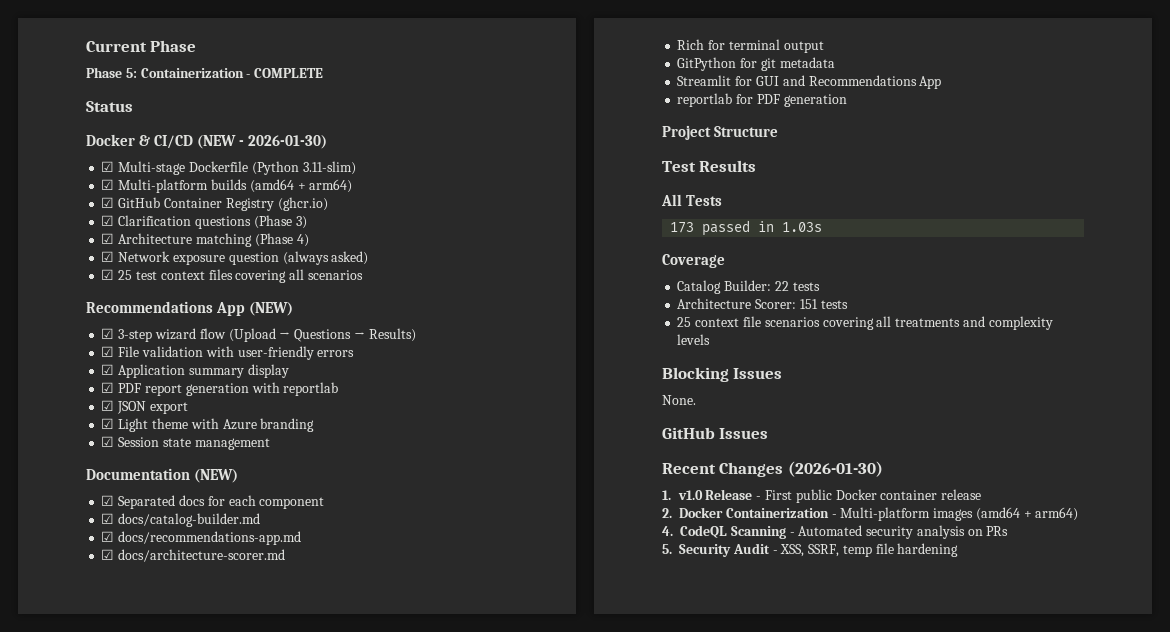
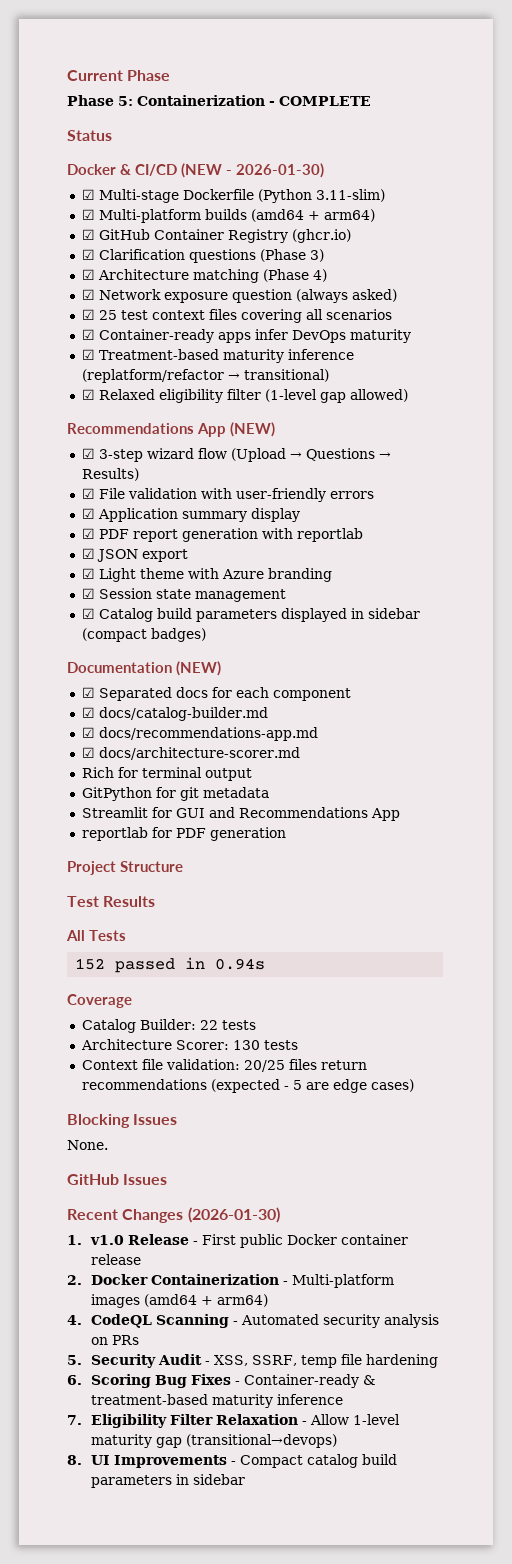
(363, 275) none -> [81,329,411,343] [81,349,354,363] [81,369,329,383] [81,389,408,403] // ☑ Container-ready apps infer DevOps maturity // ☑ Treatment-based maturity inference (replatform/refactor → transitional) // ☑ Relaxed eligibility filter (1-level gap allowed)
(270, 444) none -> [81,608,420,622] [81,628,206,642] // ☑ Catalog build parameters displayed in sidebar (compact badges)
[670,222,695,233] 173 -> [75,958,106,970] 152
[782,222,823,232] 1.03s -> [215,958,266,970] 0.94s
[799,299,848,309] [677,316,1053,330] [677,334,711,345] 151 tests // 25 context file scenarios covering all treatments and complexity levels -> [232,1040,298,1050] [81,1059,367,1072] [81,1079,414,1093] 130 tests // Context file validation: 20/25 files return recommendations (expected - 5 are edge cases)
(959, 550) none -> [67,1374,376,1388] [91,1394,344,1408] [67,1414,401,1428] [91,1434,338,1448] [67,1454,398,1468] [91,1474,246,1488] // 6. Scoring Bug Fixes - Container-ready & treatment-based maturity inference // 7. Eligibility Filter Relaxation - Allow 1-level maturity gap (transitional→devops) // 8. UI Improvements - Compact catalog build parameters in sidebar

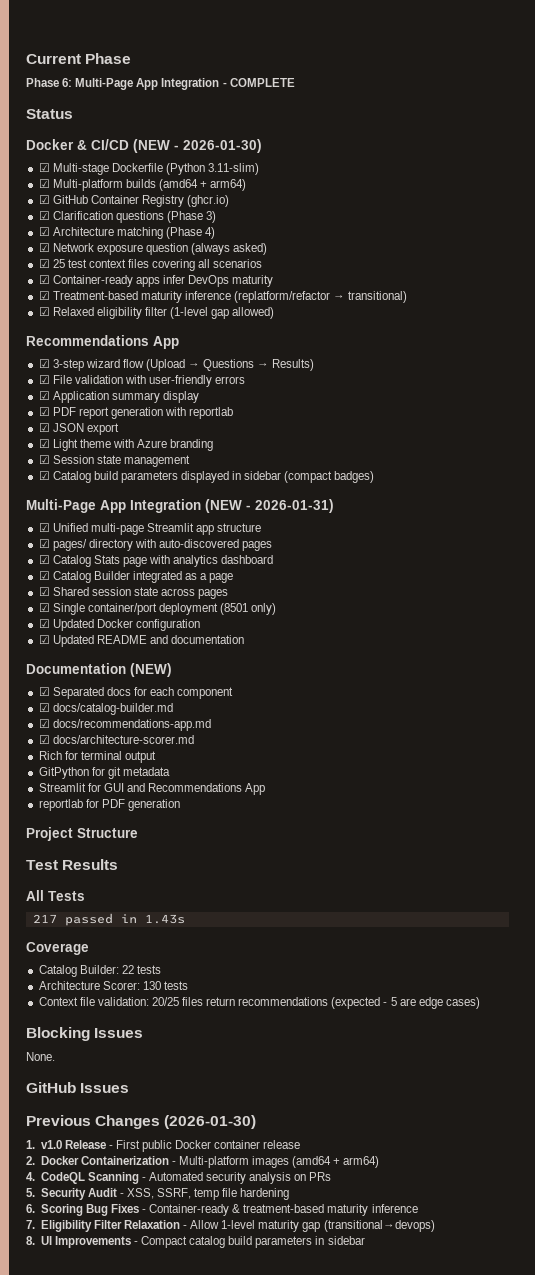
[118,95,265,106] 5: Containerization -> [62,78,220,90] 6: Multi-Page App Integration
[230,422,276,437] (NEW) -> (179, 342) none
(206, 635) none -> [26,499,334,513] [38,523,262,535] [38,539,273,551] [38,555,274,567] [38,571,234,583] [38,587,229,599] [38,603,277,615] [38,619,200,631] [38,635,245,647] // Multi-Page App Integration (NEW - 2026-01-31) // ☑ Unified multi-page Streamlit app structure // ☑ pages/ directory with auto-discovered pages // ☑ Catalog Stats page with analytics dashboard // ☑ Catalog Builder integrated as a page // ☑ Shared session state across pages // ☑ Single container/port deployment (8501 only) // ☑ Updated Docker configuration // ☑ Updated README and documentation
[75,958,106,970] 152 -> [32,914,57,923] 217
[215,958,266,970] 0.94s -> [144,914,185,924] 1.43s
[67,1209,118,1220] Recent -> [26,1115,91,1126] Previous

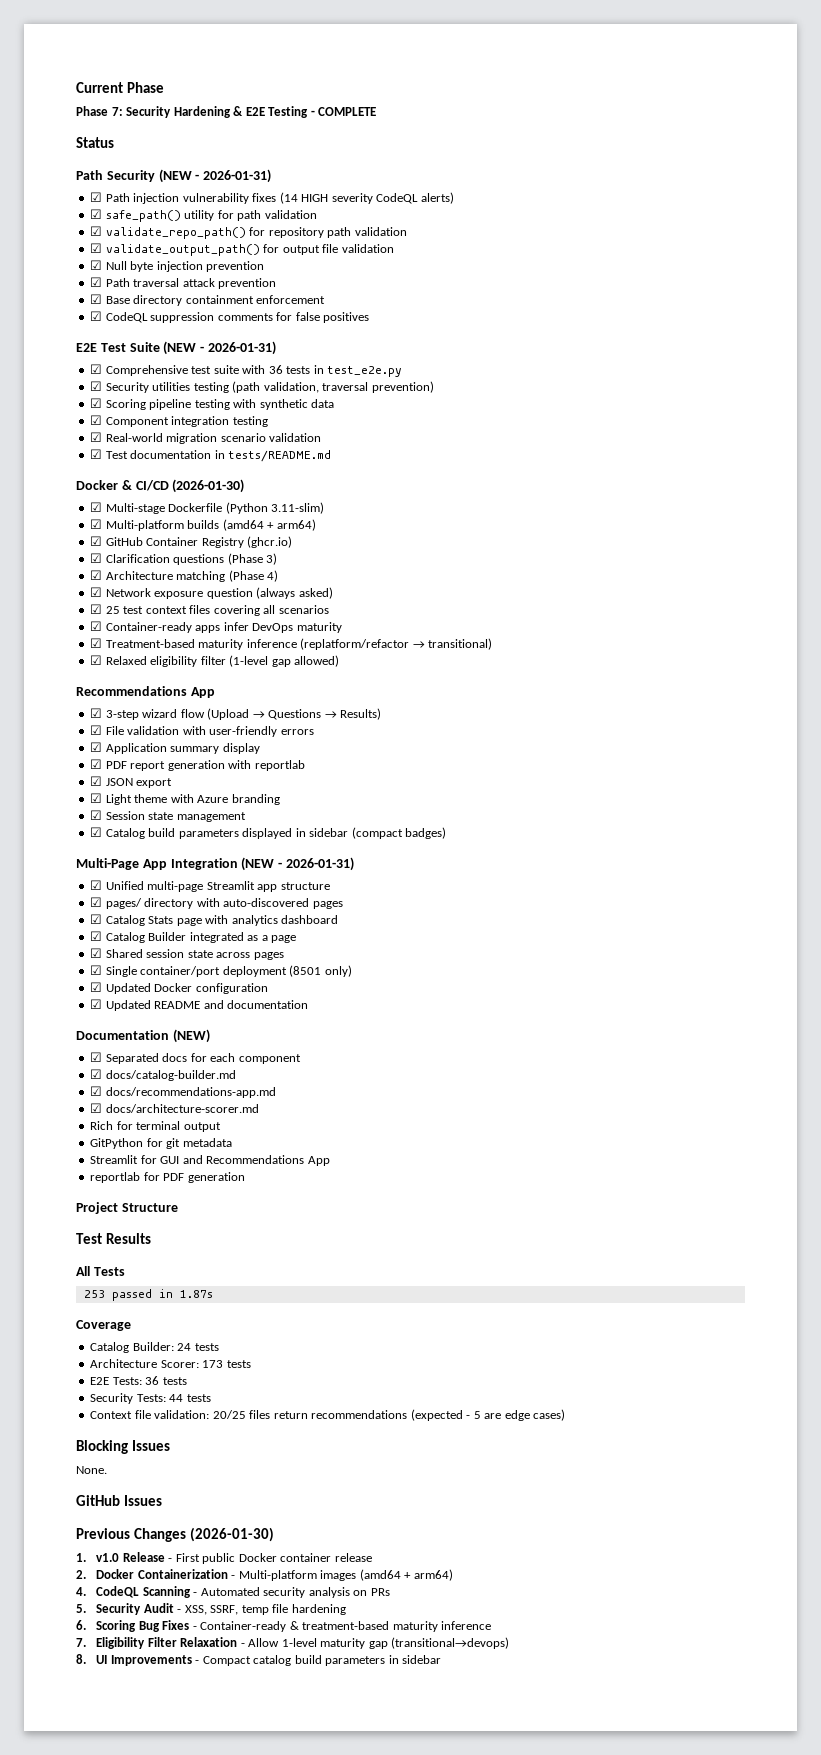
[62,78,295,90] [26,109,73,119] 6: Multi-Page App Integration - COMPLETE // Status -> [111,106,377,118] [76,137,114,148] [76,169,272,183] [90,192,454,204] [90,209,317,222] [90,226,407,239] [90,243,394,256] [90,260,265,272] [90,277,277,289] [90,294,326,306] [90,311,370,323] [76,341,276,355] [90,364,403,377] [90,381,434,393] [90,398,335,410] [90,415,268,427] [90,432,322,444] [90,449,332,462] 7: Security Hardening & E2E Testing - COMPLETE // Status // Path Security (NEW - 2026-01-31) // ☑ Path injection vulnerability fixes (14 HIGH severity CodeQL alerts) // ☑ safe_path() utility for path validation // ☑ validate_repo_path() for repository path validation // ☑ validate_output_path() for output file validation // ☑ Null byte injection prevention // ☑ Path traversal attack prevention // ☑ Base directory containment enforcement // ☑ CodeQL suppression comments for false positives // E2E Test Suite (NEW - 2026-01-31) // ☑ Comprehensive test suite with 36 tests in test_e2e.py // ☑ Security utilities testing (path validation, traversal prevention) // ☑ Scoring pipeline testing with synthetic data // ☑ Component integration testing // ☑ Real-world migration scenario validation // ☑ Test documentation in tests/README.md
[133,139,262,153] (NEW - 2026-01-30) -> [172,479,245,493] (2026-01-30)
[32,914,57,923] 217 -> [83,1290,105,1298] 253
[144,914,185,924] 1.43s -> [179,1290,213,1298] 1.87s
[121,965,134,974] 22 -> [177,1343,192,1351] 24
[142,981,161,990] 130 -> [202,1360,251,1368] [90,1376,187,1385] [90,1393,184,1404] 173 tests // E2E Tests: 36 tests // Security Tests: 44

